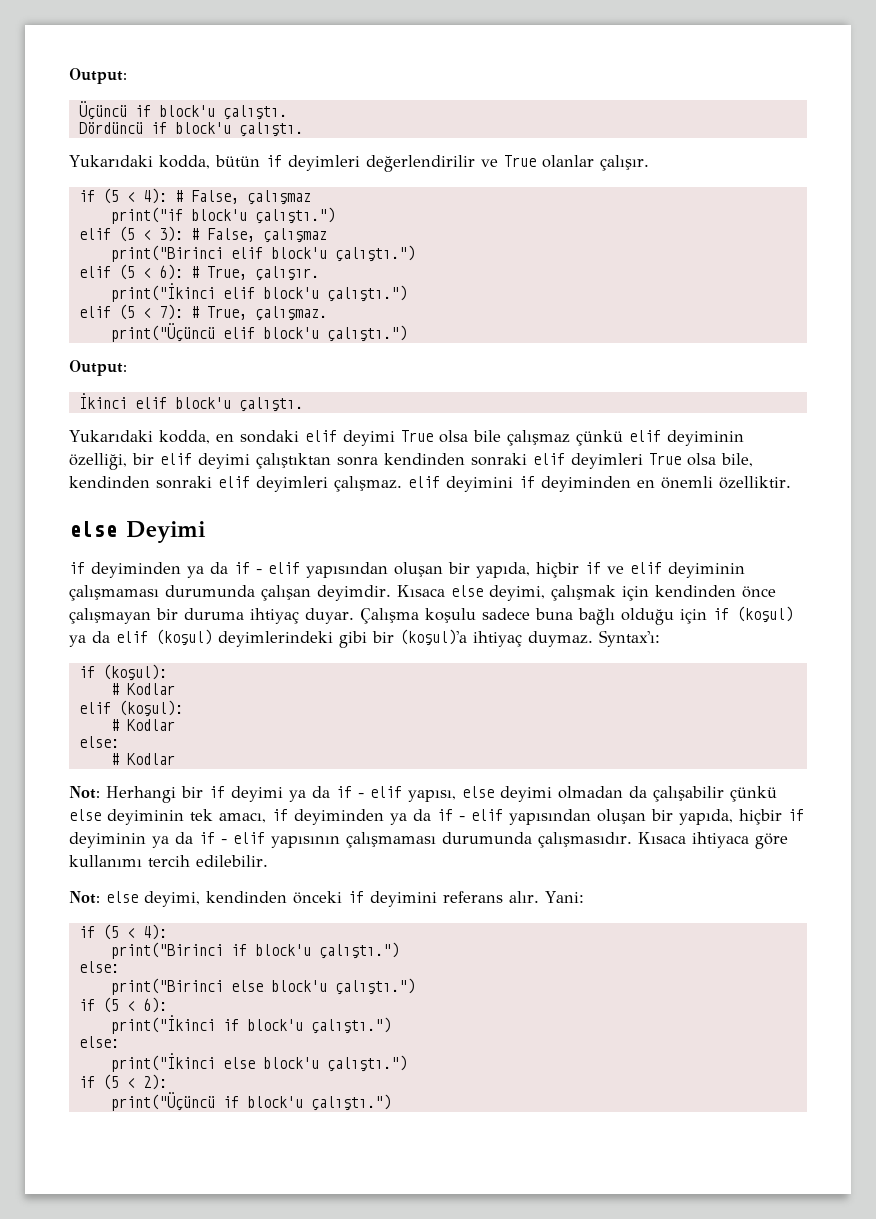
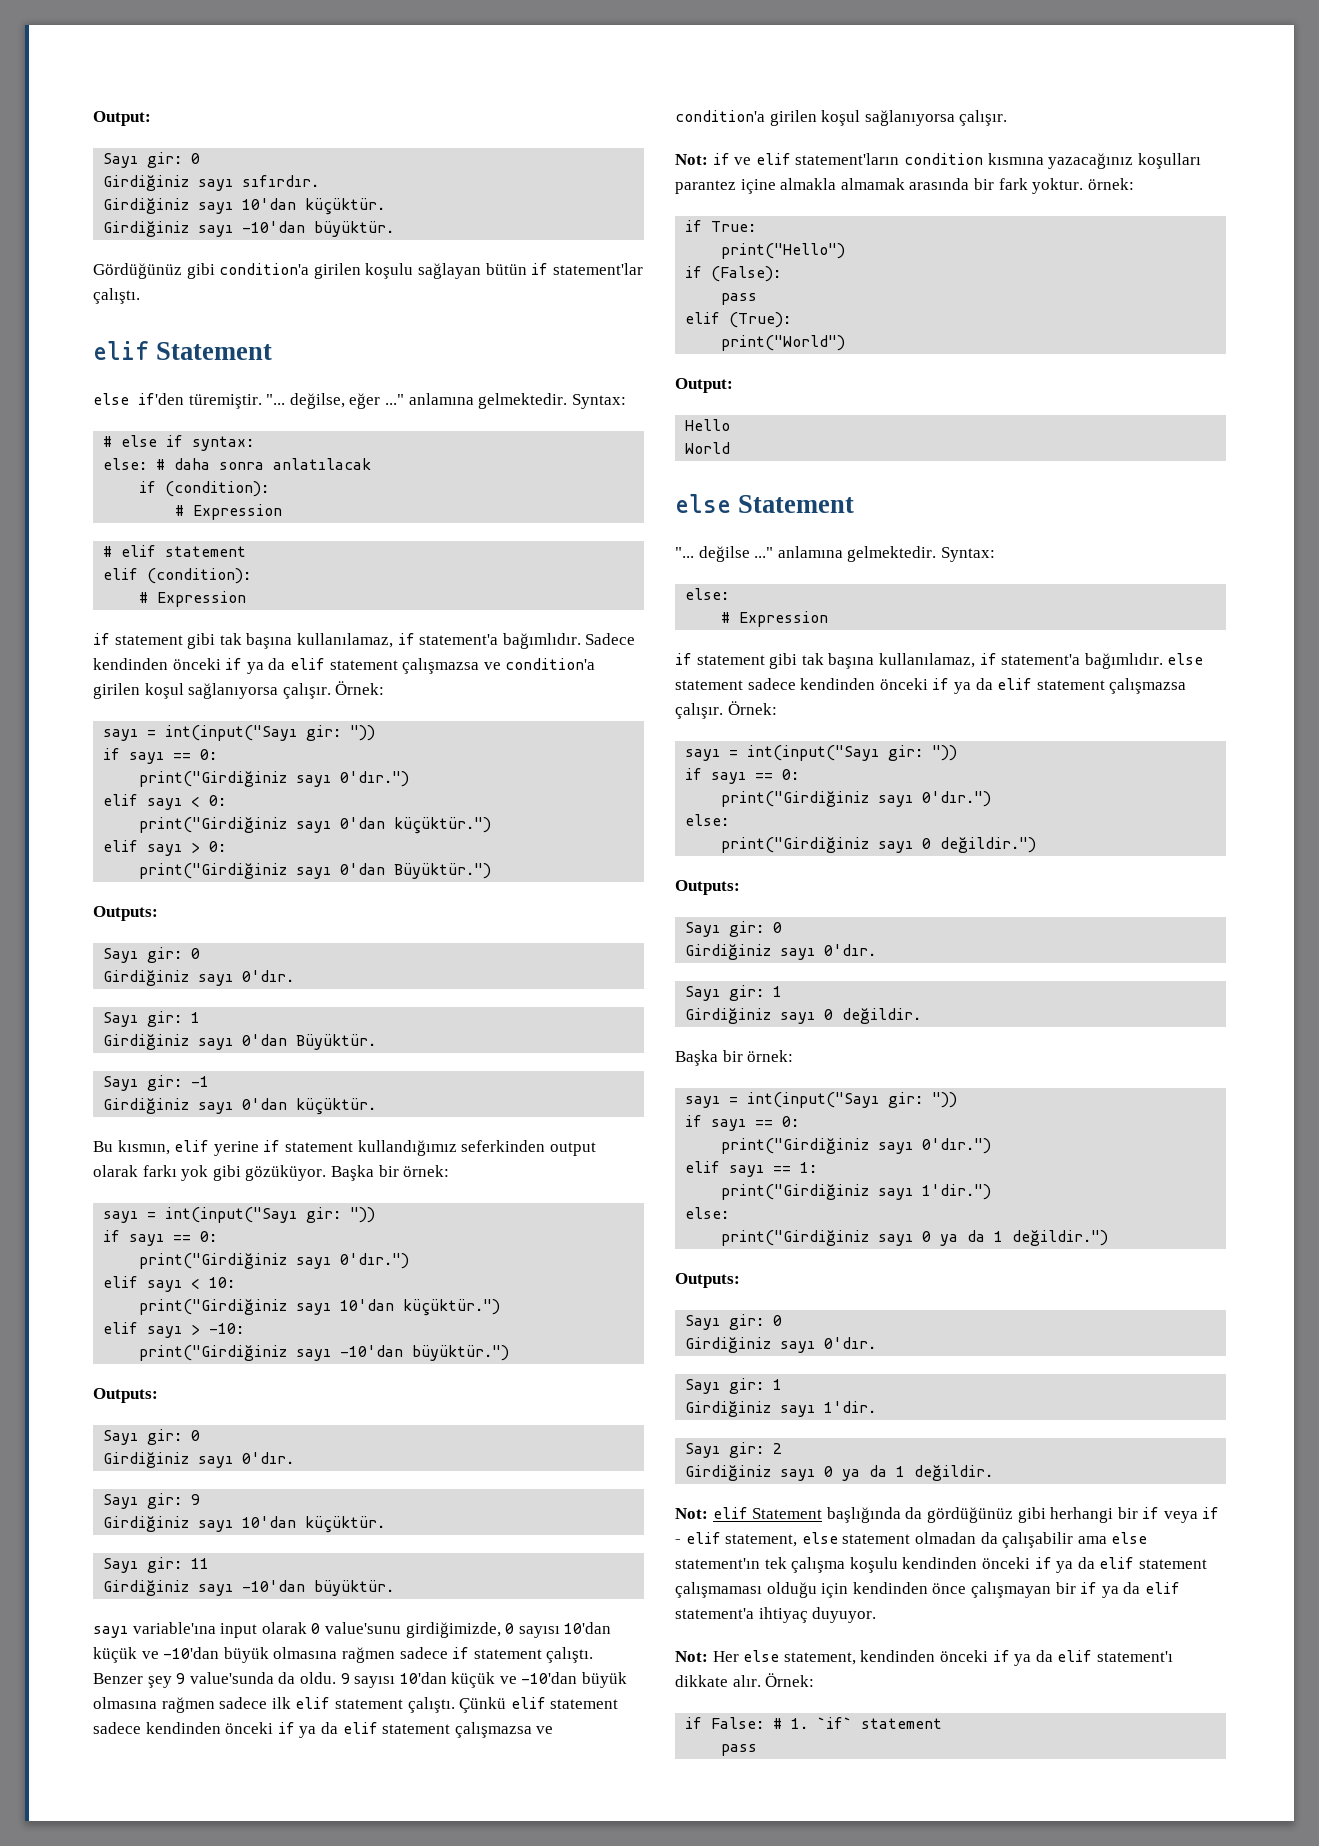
[69,68,127,84] [78,101,287,120] [78,122,303,137] [69,155,649,172] [78,188,311,205] [110,207,335,224] [78,226,327,243] [110,245,415,262] [78,264,319,281] [110,283,407,302] [78,304,327,321] [110,323,407,342] [69,360,127,376] [78,393,303,412] [69,430,744,446] [69,453,753,470] [69,476,791,492] [69,521,206,543] [69,562,745,578] [69,585,616,601] Output: // Üçüncü if block'u çalıştı. // Dördüncü if block'u çalıştı. // Yukarıdaki kodda, bütün if deyimleri değerlendirilir ve True olanlar çalışır. // if (5 < 4): # False, çalışmaz // print("if block'u çalıştı.") // elif (5 < 3): # False, çalışmaz // print("Birinci elif block'u çalıştı.") // elif (5 < 6): # True, çalışır. // print("İkinci elif block'u çalıştı.") // elif (5 < 7): # True, çalışmaz. // print("Üçüncü elif block'u çalıştı.") // Output: // İkinci elif block'u çalıştı. // Yukarıdaki kodda, en sondaki elif deyimi True olsa bile çalışmaz çünkü elif deyiminin özelliği, bir elif deyimi çalıştıktan sonra kendinden sonraki elif deyimleri True olsa bile, kendinden sonraki elif deyimleri çalışmaz. elif deyimini if deyiminden en önemli özelliktir. // else Deyimi // if deyiminden ya da if - elif yapısından oluşan bir yapıda, hiçbir if ve elif deyiminin çalışmaması durumunda çalışan deyimdir. Kısaca else deyimi, çalışmak -> [93,111,151,126] [103,152,201,168] [103,175,320,191] [103,198,386,215] [103,221,395,237] [93,263,643,279] [93,288,140,304] [93,341,273,360] [93,393,626,409] [103,435,255,451] [103,458,372,470] [139,481,270,497] [175,504,283,520] [103,545,247,557] [103,568,252,584] [139,591,247,607] [93,633,636,649] [93,658,596,674] [93,681,385,699] [103,725,376,741] [103,748,218,764] [139,771,410,787] [103,794,227,810] [139,817,492,834] [103,840,227,856] [139,863,492,879] [93,906,158,921] [103,947,201,963] [103,970,295,986] [103,1011,201,1027] [103,1034,377,1050] [103,1075,210,1091] [103,1098,377,1115] [93,1140,596,1156] [93,1165,450,1181] [103,1207,376,1223] [103,1230,218,1246] [139,1253,410,1269] [103,1276,236,1292] [139,1299,501,1316] [103,1322,245,1338] [139,1345,510,1361] [93,1388,158,1403] [103,1429,201,1445] [103,1452,295,1468] [103,1493,201,1509] [103,1516,386,1533] [103,1557,210,1573] [103,1580,395,1596] [93,1622,612,1638] [93,1647,594,1663] [93,1672,628,1688] [93,1697,619,1713] [93,1722,554,1738] [675,110,1008,126] [675,153,1201,169] [675,178,1134,194] [685,220,757,232] [721,243,846,259] [685,266,782,282] [721,293,758,305] [685,312,792,328] [721,335,846,351] [675,378,733,393] [685,419,731,431] [685,442,731,454] [675,494,855,513] [675,546,995,562] [685,588,730,600] [721,611,829,627] [675,653,1204,669] [675,678,1187,694] [675,701,777,719] [685,745,958,761] [685,768,800,784] [721,791,992,807] [685,814,730,826] [721,837,1037,853] [675,880,740,895] [685,921,783,937] [685,944,877,960] [685,985,783,1001] [685,1008,922,1024] [675,1050,794,1066] [685,1092,958,1108] [685,1115,800,1131] [721,1138,992,1154] [685,1161,818,1177] [721,1184,992,1200] [685,1207,730,1219] [721,1230,1109,1246] [675,1273,740,1288] [685,1314,783,1330] [685,1337,877,1353] [685,1378,783,1394] [685,1401,877,1417] [685,1442,783,1458] [685,1465,994,1481] [675,1507,1220,1523] [675,1532,1148,1548] [675,1557,1207,1573] [675,1582,817,1598] Output: // Sayı gir: 0 // Girdiğiniz sayı sıfırdır. // Girdiğiniz sayı 10'dan küçüktür. // Girdiğiniz sayı -10'dan büyüktür. // Gördüğünüz gibi condition'a girilen koşulu sağlayan bütün if statement'lar çalıştı. // elif Statement // else if'den türemiştir. "... değilse, eğer ..." anlamına gelmektedir. Syntax: // # else if syntax: // else: # daha sonra anlatılacak // if (condition): // # Expression // # elif statement // elif (condition): // # Expression // if statement gibi tak başına kullanılamaz, if statement'a bağımlıdır. Sadece kendinden önceki if ya da elif statement çalışmazsa ve condition'a girilen koşul sağlanıyorsa çalışır. Örnek: // sayı = int(input("Sayı gir: ")) // if sayı == 0: // print("Girdiğiniz sayı 0'dır.") // elif sayı < 0: // print("Girdiğiniz sayı 0'dan küçüktür.") // elif sayı > 0: // print("Girdiğiniz sayı 0'dan Büyüktür.") // Outputs: // Sayı gir: 0 // Girdiğiniz sayı 0'dır. // Sayı gir: 1 // Girdiğiniz sayı 0'dan Büyüktür. // Sayı gir: -1 // Girdiğiniz sayı 0'dan küçüktür. // Bu kısmın, elif yerine if statement kullandığımız seferkinden output olarak farkı yok gibi gözüküyor. Başka bir örnek: // sayı = int(input("Sayı gir: ")) // if sayı == 0: // print("Girdiğiniz sayı 0'dır.") // elif sayı < 10: // print("Girdiğiniz sayı 10'dan küçüktür.") // elif sayı > -10: // print("Girdiğiniz sayı -10'dan büyüktür.") // Outputs: // Sayı gir: 0 // Girdiğiniz sayı 0'dır. // Sayı gir: 9 // Girdiğiniz sayı 10'dan küçüktür. // Sayı gir: 11 // Girdiğiniz sayı -10'dan büyüktür. // sayı variable'ına input olarak 0 value'sunu girdiğimizde, 0 sayısı 10'dan küçük ve -10'dan büyük olmasına rağmen sadece if statement çalıştı. Benzer şey 9 value'sunda da oldu. 9 sayısı 10'dan küçük ve -10'dan büyük olmasına rağmen sadece ilk elif statement çalıştı. Çünkü elif statement sadece kendinden önceki if ya da elif statement çalışmazsa ve condition'a girilen koşul sağlanıyorsa çalışır. // Not: if ve elif statement'ların condition kısmına yazacağınız koşulları parantez içine almakla almamak arasında bir fark yoktur. örnek: // if True: // print("Hello") // if (False): // pass // elif (True): // print("World") // Output: // Hello // World // else Statement // "... değilse ..." anlamına gelmektedir. Syntax: // else: // # Expression // if statement gibi tak başına kullanılamaz, if statement'a bağımlıdır. else statement sadece kendinden önceki if ya da elif statement çalışmazsa çalışır. Örnek: // sayı = int(input("Sayı gir: ")) // if sayı == 0: // print("Girdiğiniz sayı 0'dır.") // else: // print("Girdiğiniz sayı 0 değildir.") // Outputs: // Sayı gir: 0 // Girdiğiniz sayı 0'dır. // Sayı gir: 1 // Girdiğiniz sayı 0 değildir. // Başka bir örnek: // sayı = int(input("Sayı gir: ")) // if sayı == 0: // print("Girdiğiniz sayı 0'dır.") // elif sayı == 1: // print("Girdiğiniz sayı 1'dir.") // else: // print("Girdiğiniz sayı 0 ya da 1 değildir.") // Outputs: // Sayı gir: 0 // Girdiğiniz sayı 0'dır. // Sayı gir: 1 // Girdiğiniz sayı 1'dir. // Sayı gir: 2 // Girdiğiniz sayı 0 ya da 1 değildir. // Not: elif Statement başlığında da gördüğünüz gibi herhangi bir if veya if - elif statement, else statement olmadan da çalışabilir ama else statement'ın tek çalışma koşulu kendinden önceki if ya da elif statement çalışmaması olduğu
[184,606,793,625] [69,629,660,648] [78,664,167,681] [110,683,175,695] [78,700,183,717] [110,719,175,731] [78,736,119,748] [110,753,175,765] [69,786,777,803] [69,809,804,825] [69,832,788,849] [69,855,268,867] [69,891,584,907] [78,924,167,940] [110,942,399,959] [78,961,119,973] [110,978,415,995] [78,997,167,1013] [110,1015,391,1034] [78,1036,119,1048] [110,1053,407,1072] [78,1074,167,1090] [110,1092,391,1111] duruma ihtiyaç duyar. Çalışma koşulu sadece buna bağlı olduğu için if (koşul) ya da elif (koşul) deyimlerindeki gibi bir (koşul)'a ihtiyaç duymaz. Syntax'ı: // if (koşul): // # Kodlar // elif (koşul): // # Kodlar // else: // # Kodlar // Not: Herhangi bir if deyimi ya da if - elif yapısı, else deyimi olmadan da çalışabilir çünkü else deyiminin tek amacı, if deyiminden ya da if - elif yapısından oluşan bir yapıda, hiçbir if deyiminin ya da if - elif yapısının çalışmaması durumunda çalışmasıdır. Kısaca ihtiyaca göre kullanımı tercih edilebilir. // Not: else deyimi, kendinden önceki if deyimini referans alır. Yani: // if (5 < 4): // print("Birinci if block'u çalıştı.") // else: // print("Birinci else block'u çalıştı.") // if (5 < 6): // print("İkinci if block'u çalıştı.") // else: // print("İkinci else block'u çalıştı.") // if (5 < 2): // print("Üçüncü if block'u çalıştı.") -> [1080,1582,1180,1598] [675,1607,877,1623] [675,1650,1173,1666] [675,1673,815,1687] [685,1717,943,1729] [721,1744,758,1756] if ya da elif statement'a ihtiyaç duyuyor. // Not: Her else statement, kendinden önceki if ya da elif statement'ı dikkate alır. Örnek: // if False: # 1. `if` statement // pass

